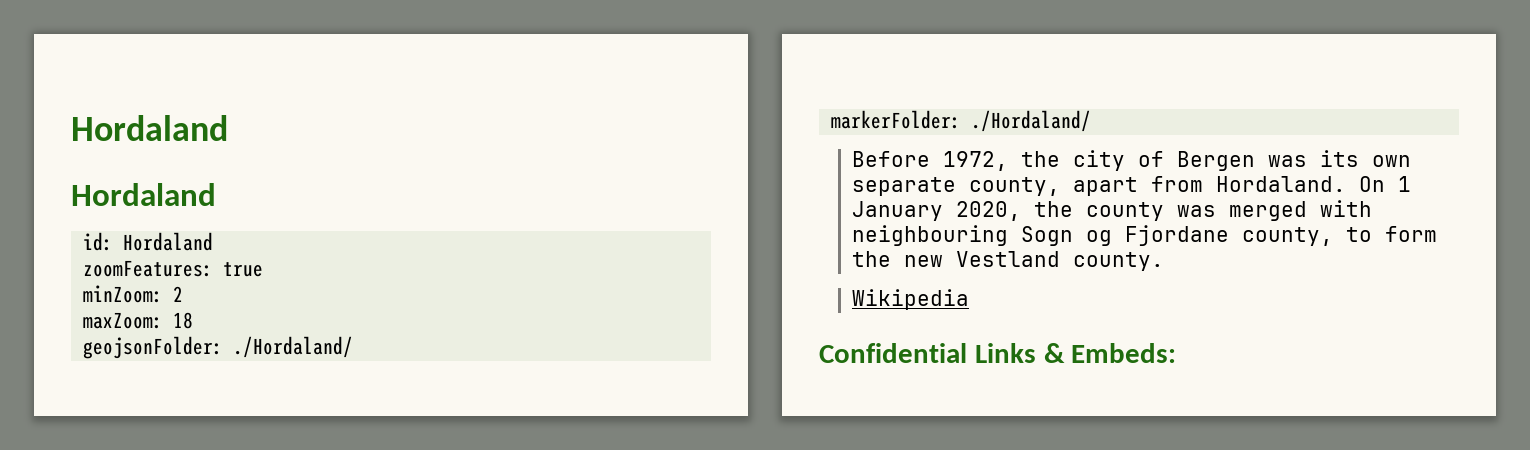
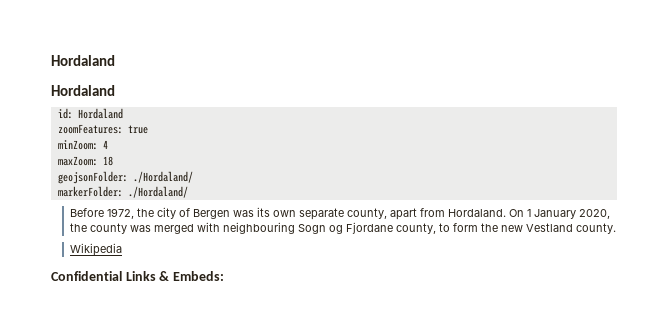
[173,286,184,302] 2 -> [102,140,108,149] 4

